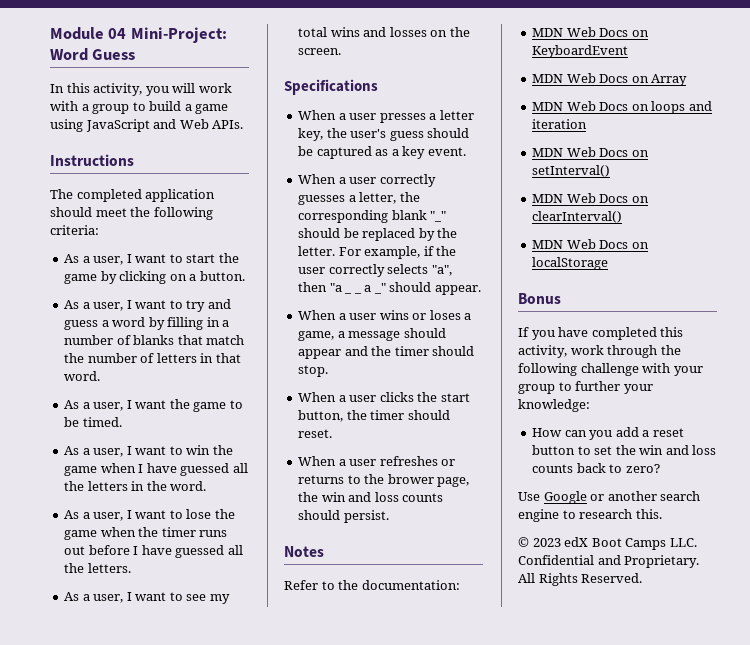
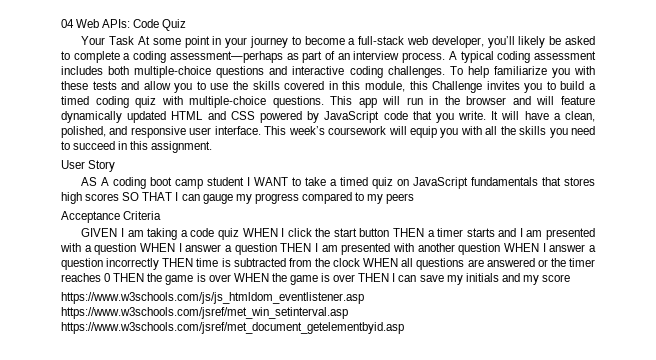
[50,27,227,43] [50,48,136,61] [50,83,232,96] [50,101,229,114] [50,119,244,132] [50,154,134,166] [50,189,216,202] [50,207,213,220] [50,225,99,235] [64,253,239,265] [64,271,245,284] [64,299,231,312] [64,317,230,330] [64,335,245,345] [64,353,241,363] [64,371,101,381] [64,399,243,412] [64,417,122,427] [64,445,233,457] [64,463,248,476] [64,481,207,491] [64,509,235,521] [64,527,228,540] [64,545,243,558] [64,563,131,573] [64,592,230,604] [298,27,470,37] [298,48,342,55] [284,79,378,95] [298,110,474,123] [298,128,470,141] [298,146,466,159] [298,174,436,187] [298,192,420,205] [298,210,447,223] [298,228,458,241] [298,246,457,259] [298,264,452,277] [298,282,342,292] [344,292,362,294] [364,282,481,295] [298,310,472,320] [298,328,446,341] [298,346,475,359] [298,365,329,377] [298,392,470,402] [298,410,450,422] [298,429,333,438] [298,456,456,466] [298,474,470,487] [298,492,444,502] [298,510,389,523] [284,546,324,557] [284,580,460,590] [532,27,649,37] [532,45,629,58] [532,73,688,86] [532,101,712,114] [532,119,588,129] [532,147,649,157] [532,165,611,177] [532,193,649,203] [532,211,623,223] [532,239,649,249] [532,257,609,270] [518,293,561,304] [518,327,684,340] [518,345,681,358] [518,363,703,376] [518,381,653,394] [518,399,590,412] [532,427,684,440] [532,445,717,455] [532,463,660,473] [518,491,701,504] [518,509,662,522] [518,537,697,550] [518,555,700,568] [518,573,643,586] Module 04 Mini-Project: Word Guess // In this activity, you will work with a group to build a game using JavaScript and Web APIs. // Instructions // The completed application should meet the following criteria: // As a user, I want to start the game by clicking on a button. // As a user, I want to try and guess a word by filling in a number of blanks that match the number of letters in that word. // As a user, I want the game to be timed. // As a user, I want to win the game when I have guessed all the letters in the word. // As a user, I want to lose the game when the timer runs out before I have guessed all the letters. // As a user, I want to see my total wins and losses on the screen. // Specifications // When a user presses a letter key, the user's guess should be captured as a key event. // When a user correctly guesses a letter, the corresponding blank "_" should be replaced by the letter. For example, if the user correctly selects "a", then "a _ _ a _" should appear. // When a user wins or loses a game, a message should appear and the timer should stop. // When a user clicks the start button, the timer should reset. // When a user refreshes or returns to the brower page, the win and loss counts should persist. // Notes // Refer to the documentation: // MDN Web Docs on KeyboardEvent // MDN Web Docs on Array // MDN Web Docs on loops and iteration // MDN Web Docs on setInterval() // MDN Web Docs on clearInterval() // MDN Web Docs on localStorage // Bonus // If you have completed this activity, work through the following challenge with your group to further your knowledge: // How can you add a reset button to set the win and loss counts back to zero? // Use Google or another search engine to research this. // © 2023 edX Boot Camps LLC. Confidential and Proprietary. All Rights Reserved. -> [61,19,187,31] [81,36,595,48] [61,51,596,63] [61,66,595,78] [61,81,596,93] [61,96,595,108] [61,111,595,123] [61,126,595,138] [61,141,213,153] [61,160,116,172] [81,177,596,189] [61,192,415,204] [61,211,162,223] [81,228,595,240] [60,243,596,255] [61,258,595,270] [61,273,571,285] [61,292,364,304] [61,307,348,319] [61,322,404,334] 04 Web APIs: Code Quiz // Your Task At some point in your journey to become a full-stack web developer, you’ll likely be asked to complete a coding assessment—perhaps as part of an interview process. A typical coding assessment includes both multiple-choice questions and interactive coding challenges. To help familiarize you with these tests and allow you to use the skills covered in this module, this Challenge invites you to build a timed coding quiz with multiple-choice questions. This app will run in the browser and will feature dynamically updated HTML and CSS powered by JavaScript code that you write. It will have a clean, polished, and responsive user interface. This week’s coursework will equip you with all the skills you need to succeed in this assignment. // User Story // AS A coding boot camp student I WANT to take a timed quiz on JavaScript fundamentals that stores high scores SO THAT I can gauge my progress compared to my peers // Acceptance Criteria // GIVEN I am taking a code quiz WHEN I click the start button THEN a timer starts and I am presented with a question WHEN I answer a question THEN I am presented with another question WHEN I answer a question incorrectly THEN time is subtracted from the clock WHEN all questions are answered or the timer reaches 0 THEN the game is over WHEN the game is over THEN I can save my initials and my score // https://www.w3schools.com/js/js_htmldom_eventlistener.asp https://www.w3schools.com/jsref/met_win_setinterval.asp https://www.w3schools.com/jsref/met_document_getelementbyid.asp

